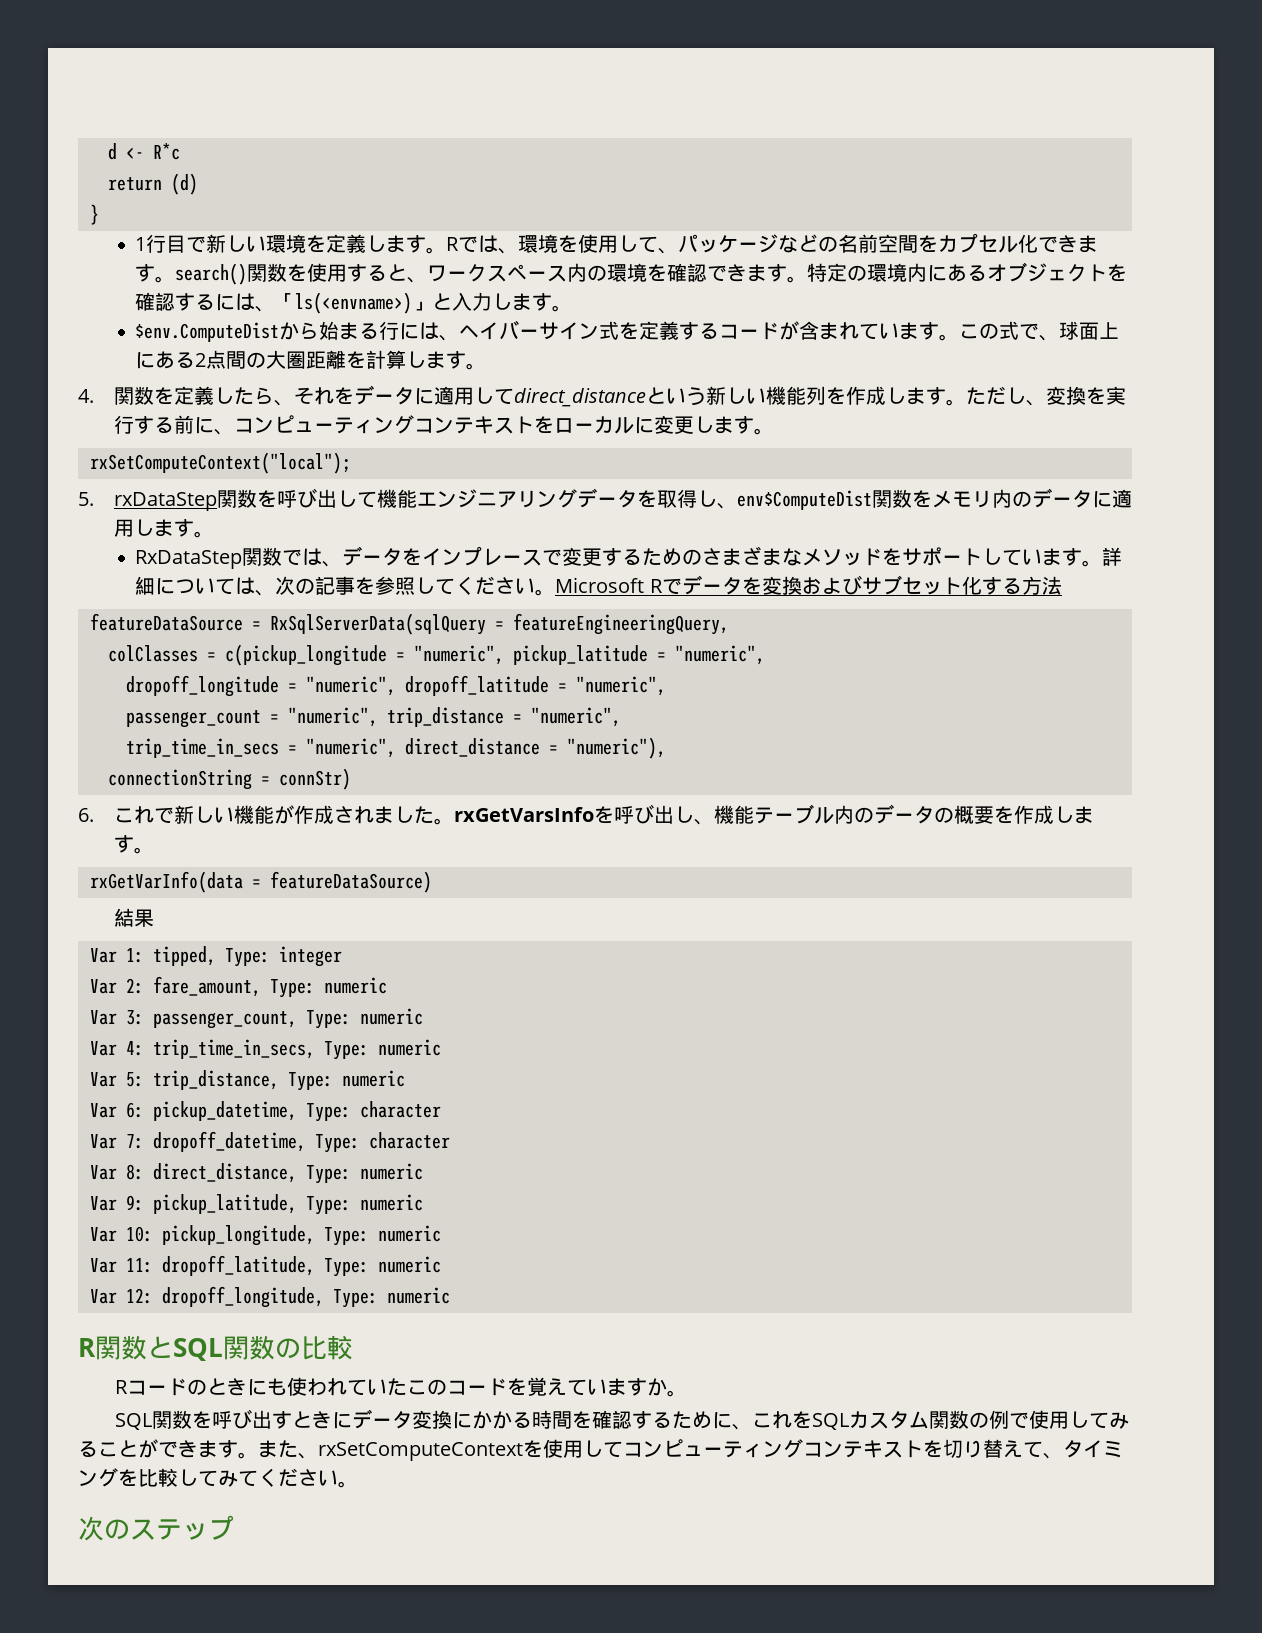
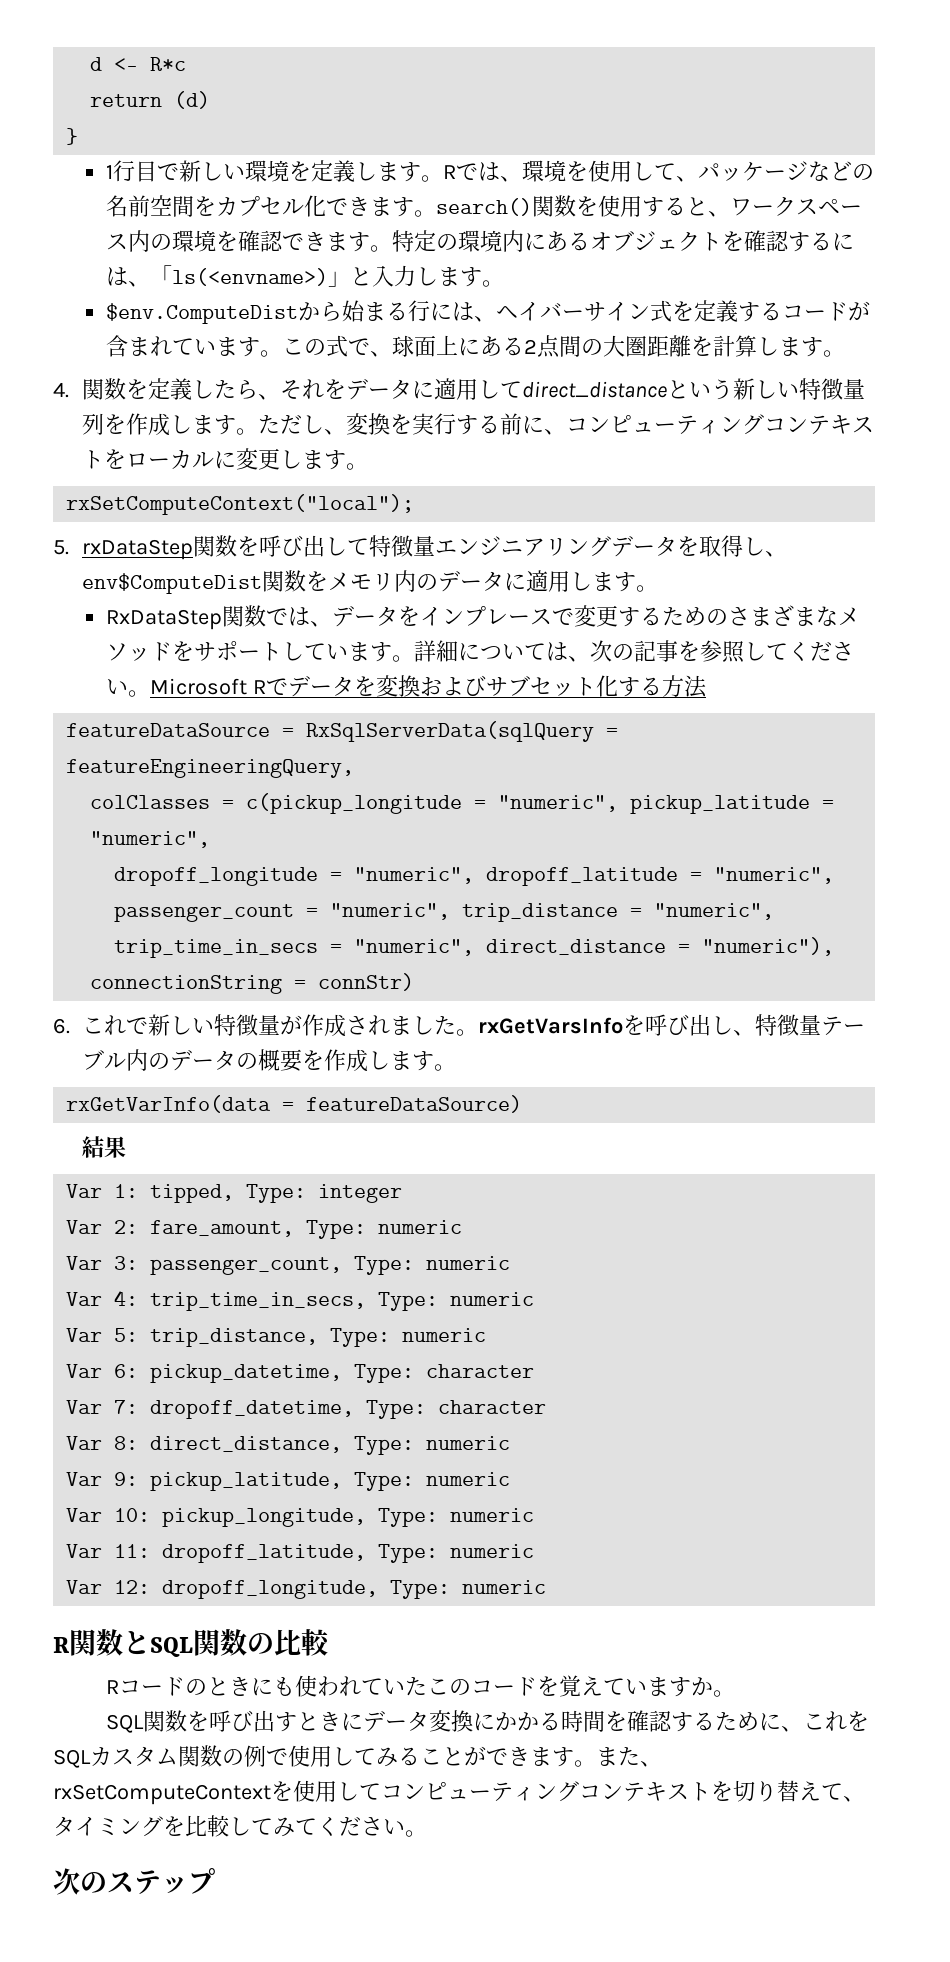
[765,386,806,405] 機能 -> [798,378,865,400] 特徴量
[376,489,417,508] 機能 -> [368,535,435,557] 特徴量
[233,805,274,824] 機能 -> [213,1014,280,1036] 特徴量
[713,805,754,824] 機能 -> [754,1014,821,1036] 特徴量

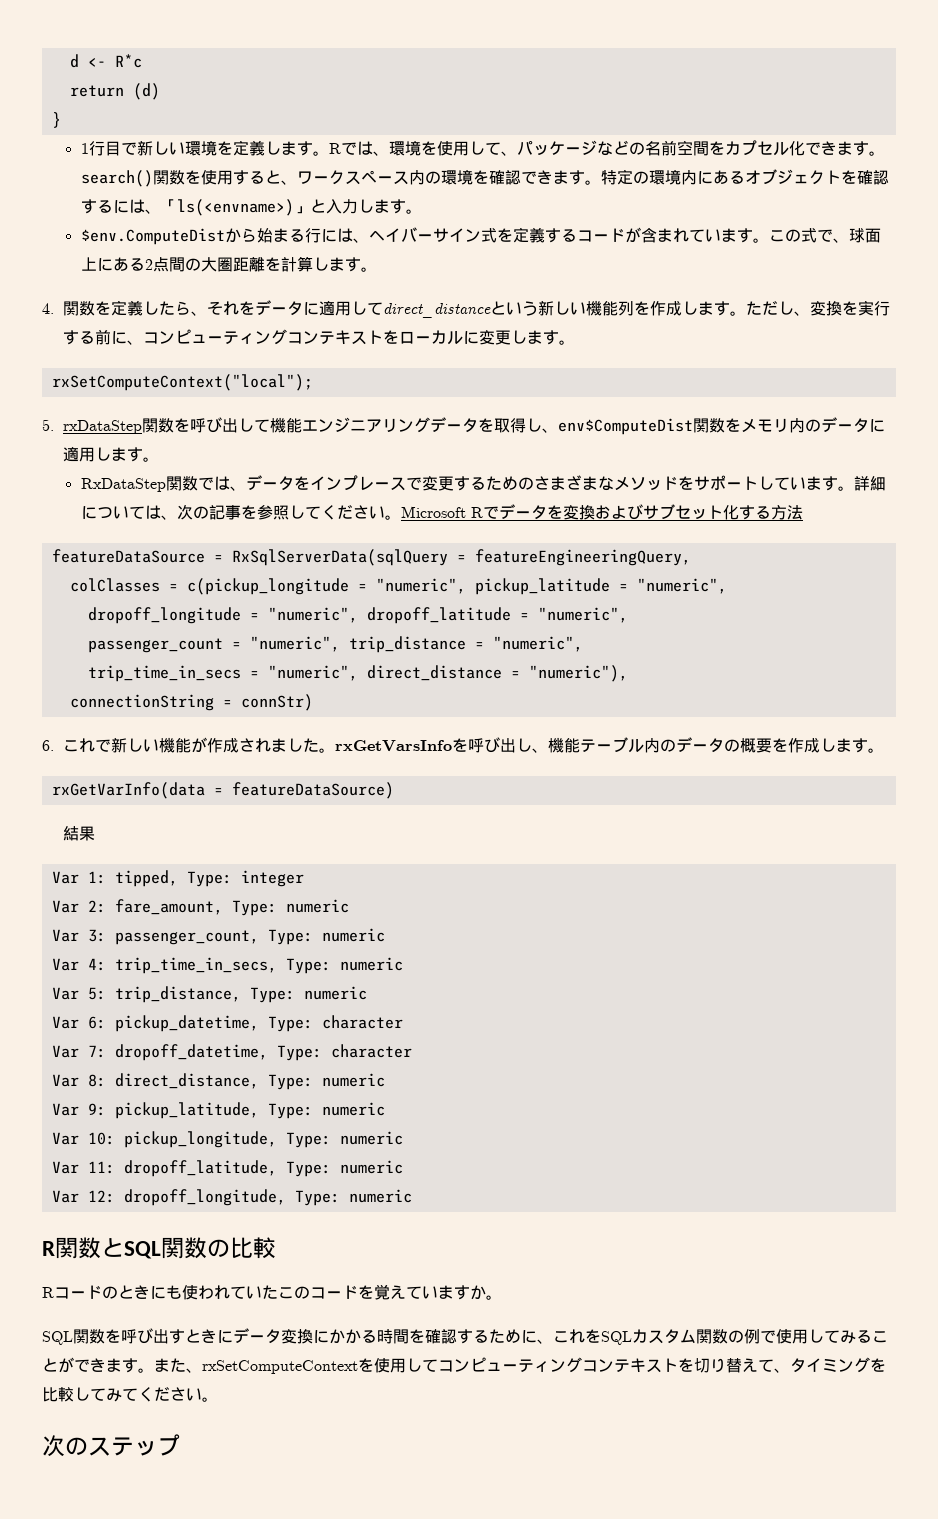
[798,378,865,400] 特徴量 -> [586,300,619,316] 機能
[368,535,435,557] 特徴量 -> [270,417,303,433] 機能
[213,1014,280,1036] 特徴量 -> [159,737,192,753] 機能
[754,1014,821,1036] 特徴量 -> [548,737,581,753] 機能

